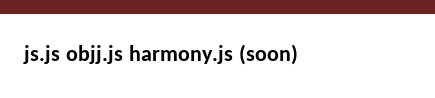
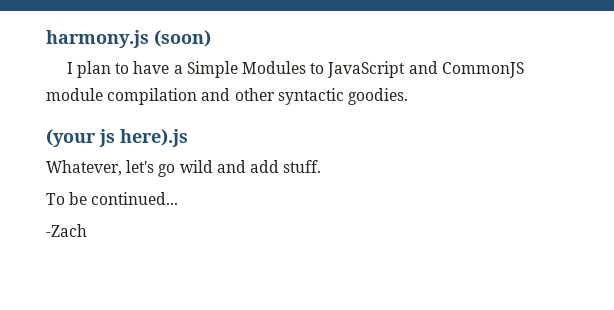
[23,45,123,64] js.js objj.js -> (46, 39) none
(298, 54) none -> [66,61,524,78] [46,88,408,105] [46,129,188,147] [46,160,322,177] [46,192,179,205] [46,224,87,237] // I plan to have a Simple Modules to JavaScript and CommonJS module compilation and other syntactic goodies. // (your js here).js // Whatever, let's go wild and add stuff. // To be continued... // -Zach

